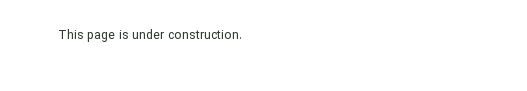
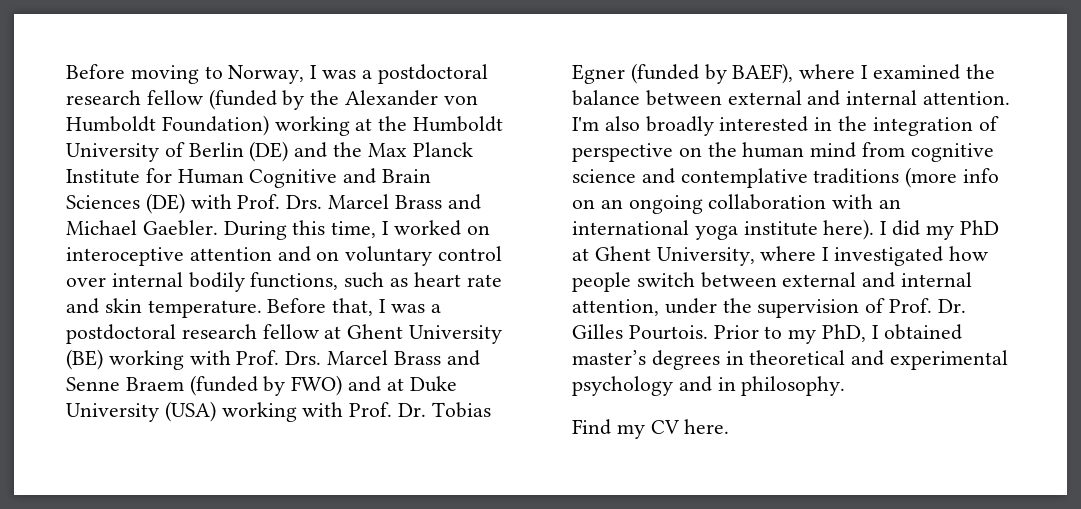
[58,29,242,42] This page is under construction. -> [66,64,488,84] [66,89,478,110] [66,115,504,136] [66,141,473,162] [66,168,432,188] [66,193,481,214] [66,220,490,240] [66,246,503,266] [66,272,502,292] [66,298,441,318] [66,324,503,344] [66,349,480,370] [66,375,457,396] [66,401,491,422] [572,63,995,84] [572,90,1011,106] [572,116,999,136] [572,142,994,162] [572,167,1000,188] [572,194,902,214] [572,219,999,240] [572,246,988,266] [572,272,973,292] [572,298,966,318] [572,324,962,344] [572,350,1009,370] [572,376,846,396] [572,419,730,439] Before moving to Norway, I was a postdoctoral research fellow (funded by the Alexander von Humboldt Foundation) working at the Humboldt University of Berlin (DE) and the Max Planck Institute for Human Cognitive and Brain Sciences (DE) with Prof. Drs. Marcel Brass and Michael Gaebler. During this time, I worked on interoceptive attention and on voluntary control over internal bodily functions, such as heart rate and skin temperature. Before that, I was a postdoctoral research fellow at Ghent University (BE) working with Prof. Drs. Marcel Brass and Senne Braem (funded by FWO) and at Duke University (USA) working with Prof. Dr. Tobias Egner (funded by BAEF), where I examined the balance between external and internal attention. I'm also broadly interested in the integration of perspective on the human mind from cognitive science and contemplative traditions (more info on an ongoing collaboration with an international yoga institute here). I did my PhD at Ghent University, where I investigated how people switch between external and internal attention, under the supervision of Prof. Dr. Gilles Pourtois. Prior to my PhD, I obtained master’s degrees in theoretical and experimental psychology and in philosophy. // Find my CV here.

